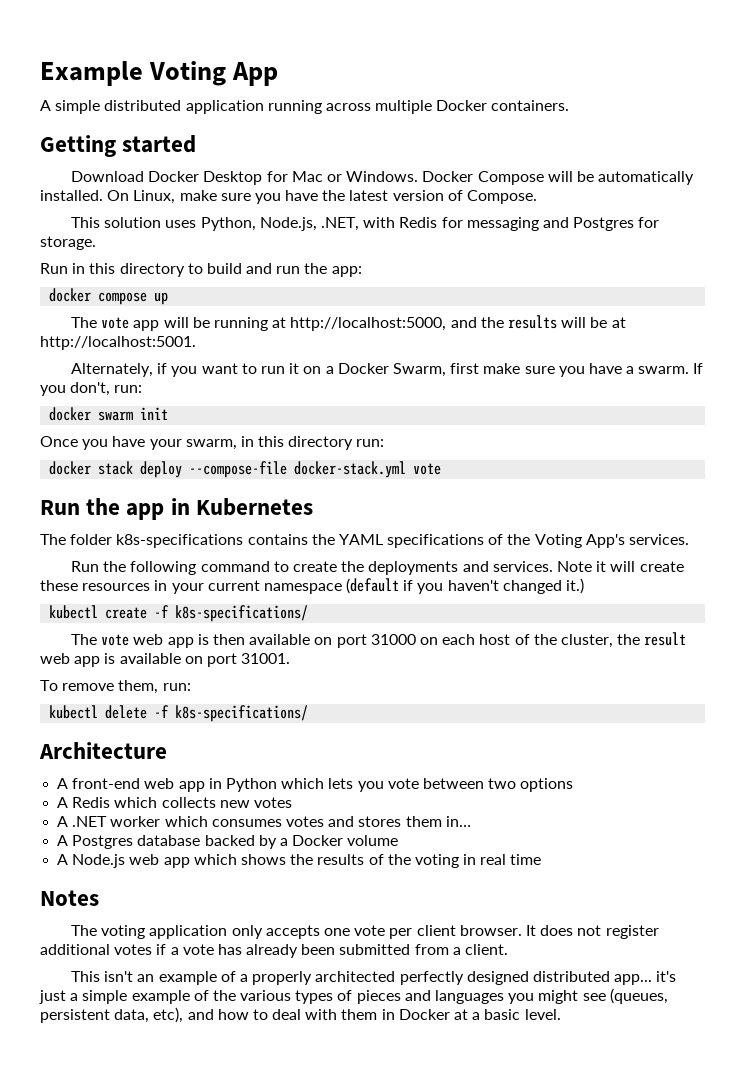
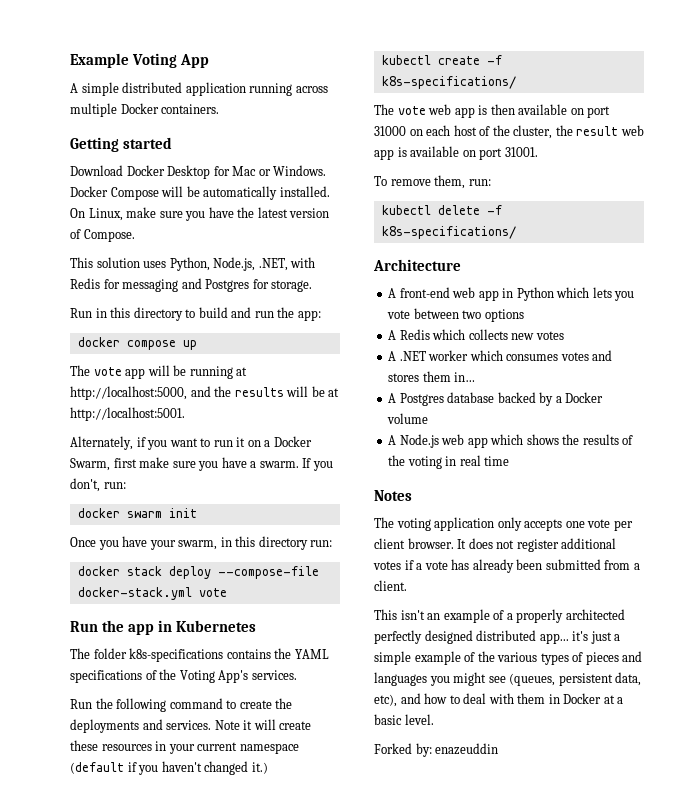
(561, 1014) none -> [374,743,499,757] // Forked by: enazeuddin

